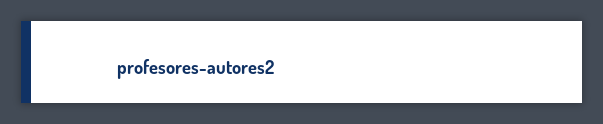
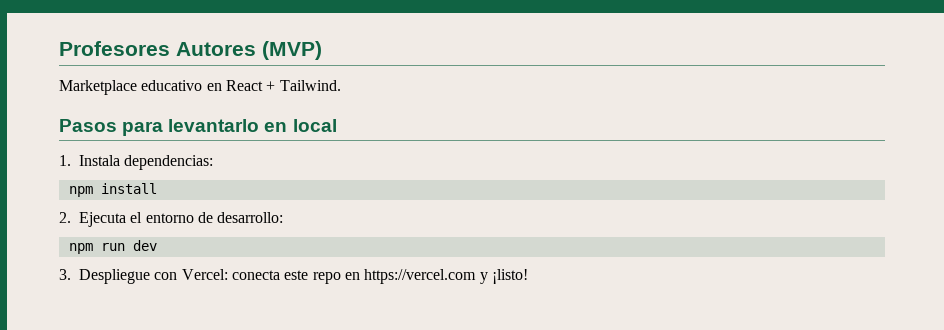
[117,59,274,79] profesores-autores2 -> [59,41,322,60] [59,80,341,95] [59,119,337,136] [59,155,214,170] [68,183,157,197] [59,212,284,227] [68,240,157,254] [59,269,528,284] Profesores Autores (MVP) // Marketplace educativo en React + Tailwind. // Pasos para levantarlo en local // 1. Instala dependencias: // npm install // 2. Ejecuta el entorno de desarrollo: // npm run dev // 3. Despliegue con Vercel: conecta este repo en https://vercel.com y ¡listo!

